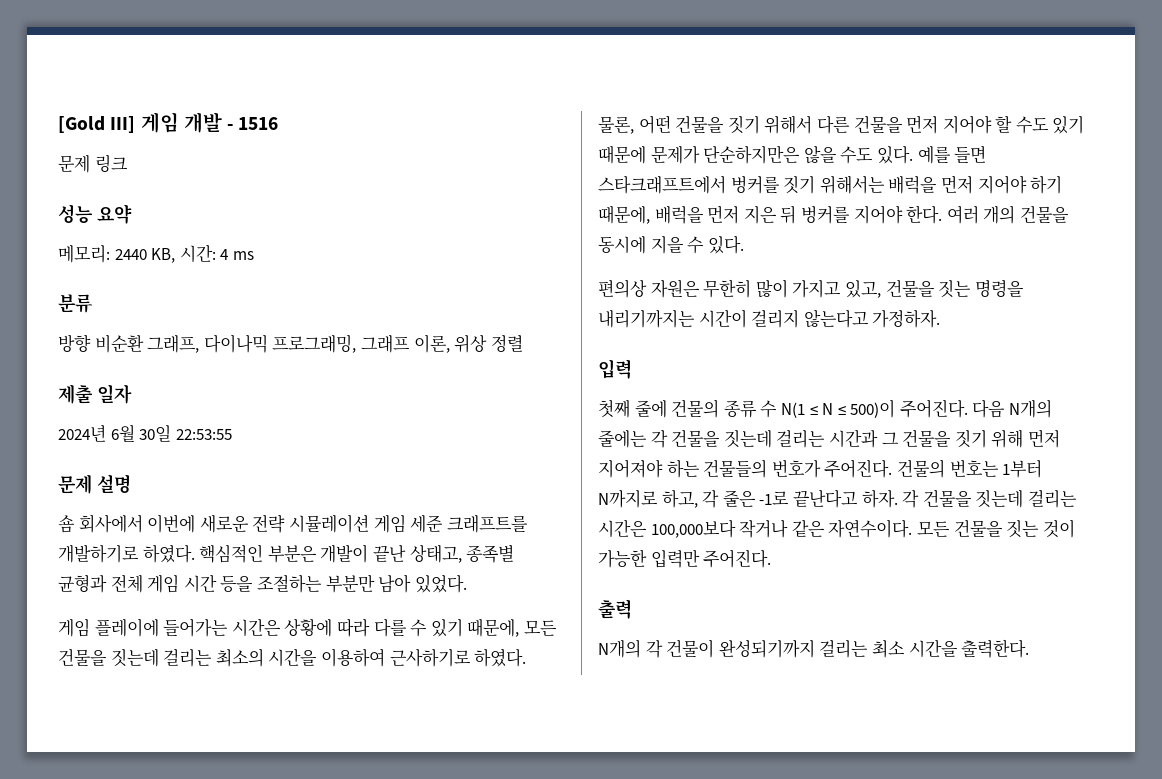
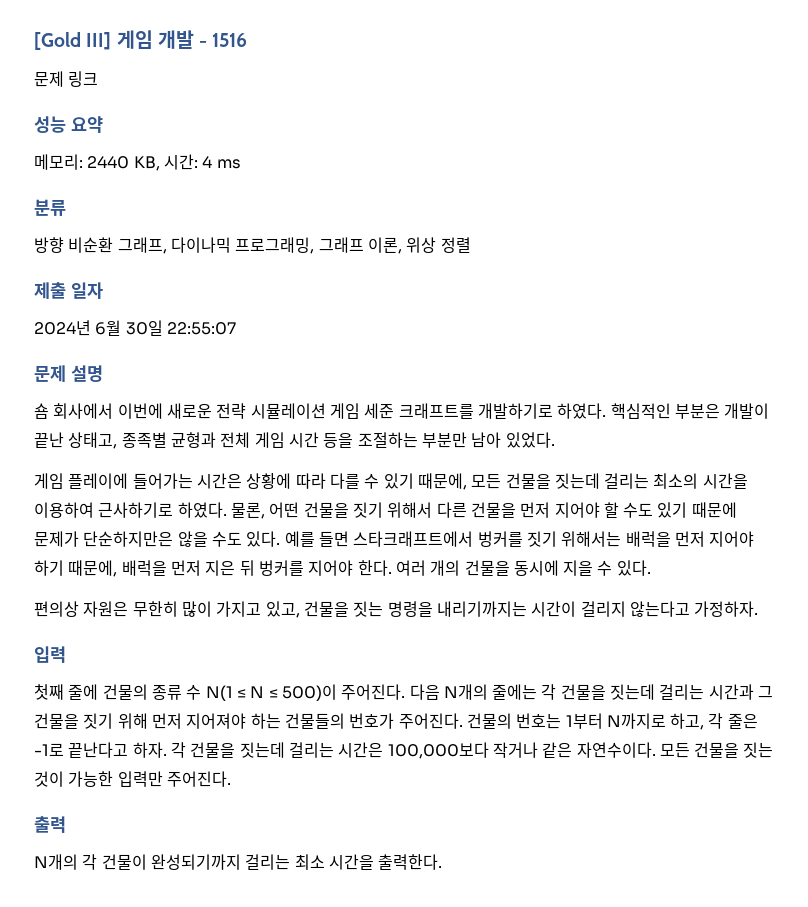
[175,429,232,440] 22:53:55 -> [166,322,236,335] 22:55:07

